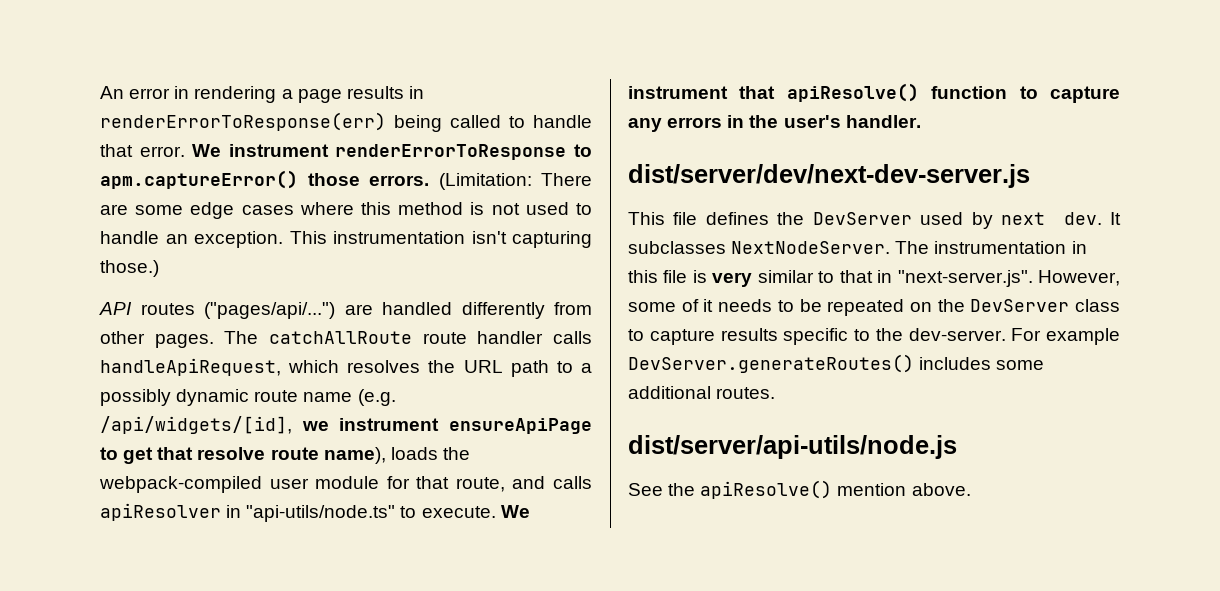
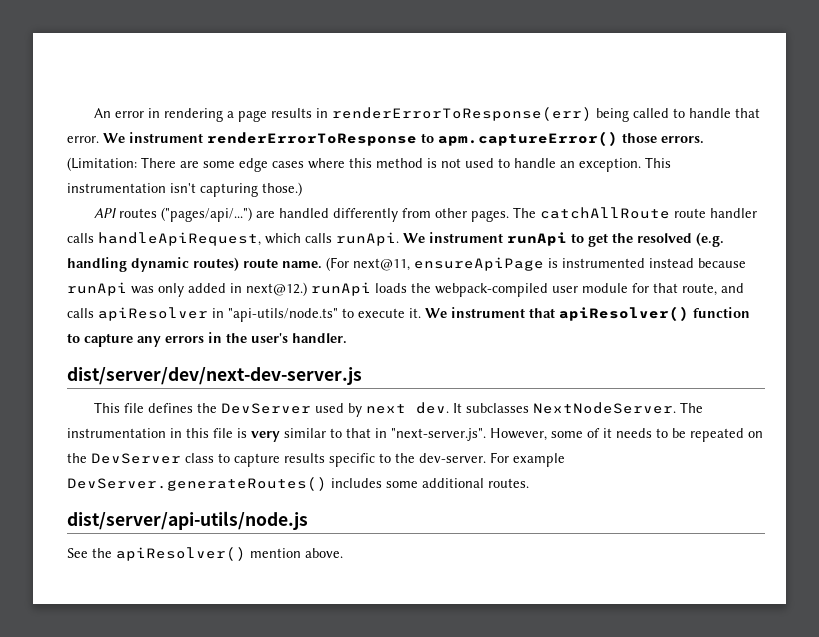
[347,360,593,377] [100,389,396,406] [100,416,592,434] [100,447,386,464] resolves the URL path to a possibly dynamic route name (e.g. /api/widgets/[id], we instrument ensureApiPage to get that resolve route name), -> [305,232,724,247] [67,257,746,272] [67,282,371,297] calls runApi. We instrument runApi to get the resolved (e.g. handling dynamic routes) route name. (For next@11, ensureApiPage is instrumented instead because runApi was only added in next@12.) runApi
[421,506,496,518] execute. -> [358,308,421,318] execute it.
[786,83,919,102] apiResolve() -> [559,306,689,321] apiResolver()
[700,480,833,499] apiResolve() -> [116,547,246,561] apiResolver()

